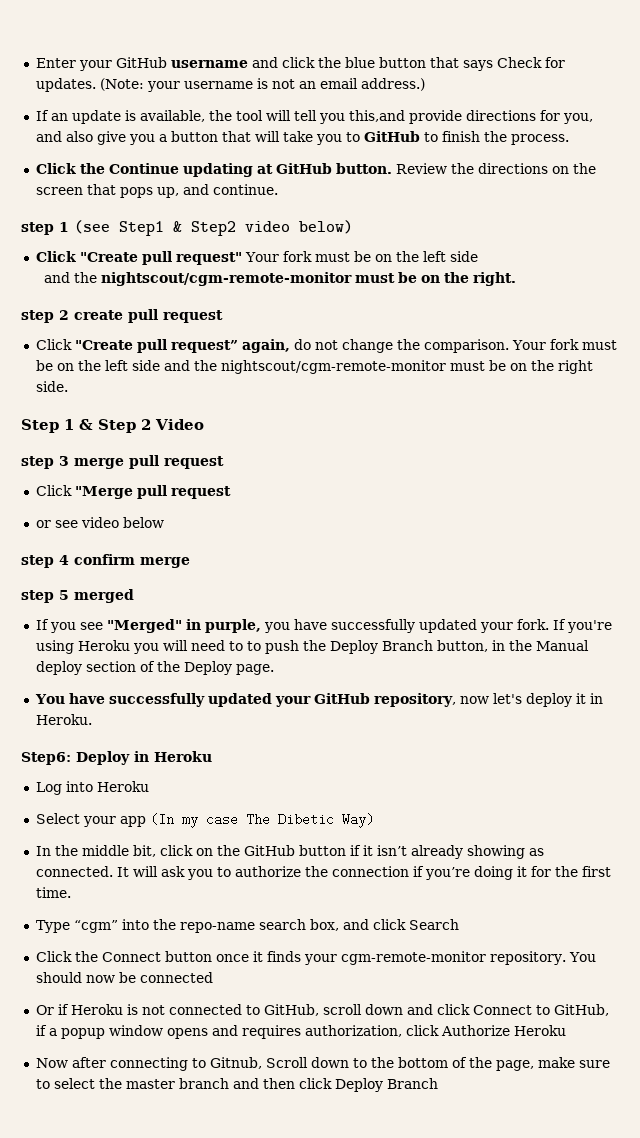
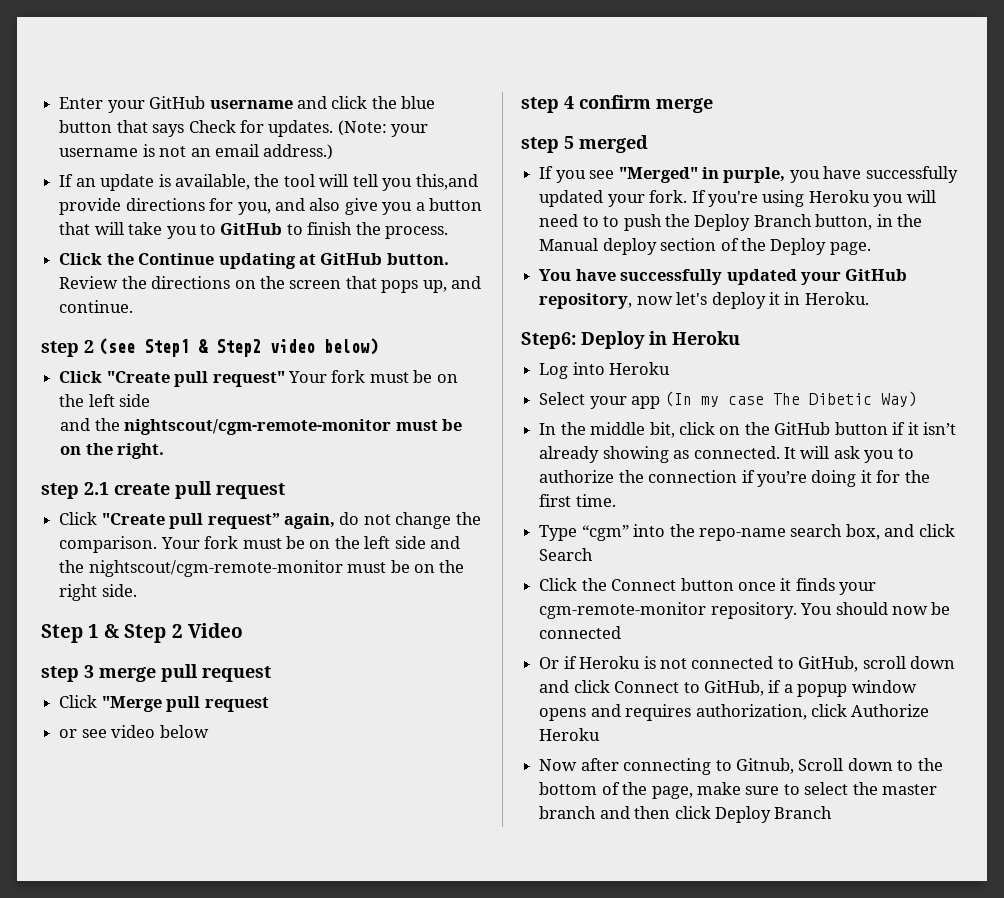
[59,222,69,232] 1 -> [84,340,94,353] 2
[59,310,69,320] 2 -> [84,482,109,495] 2.1

